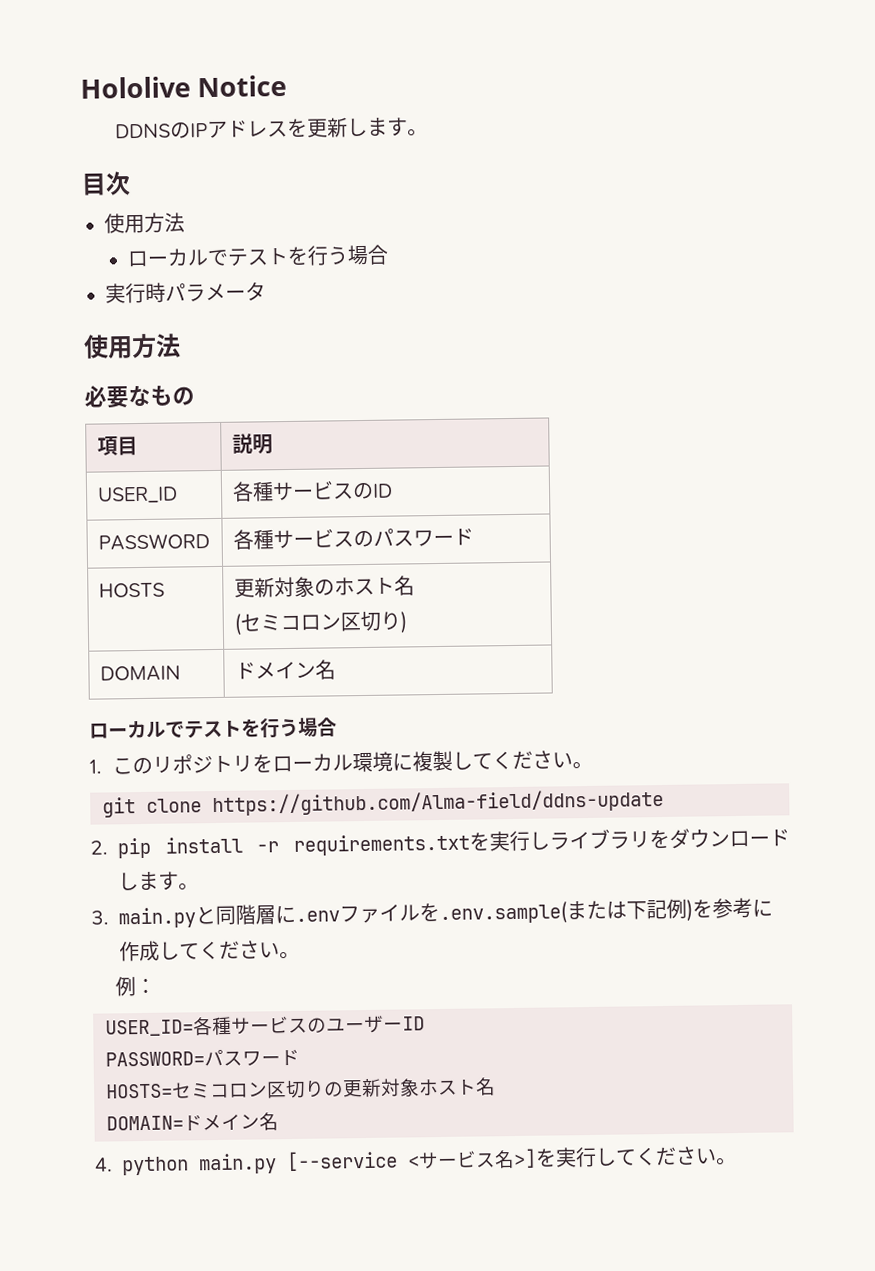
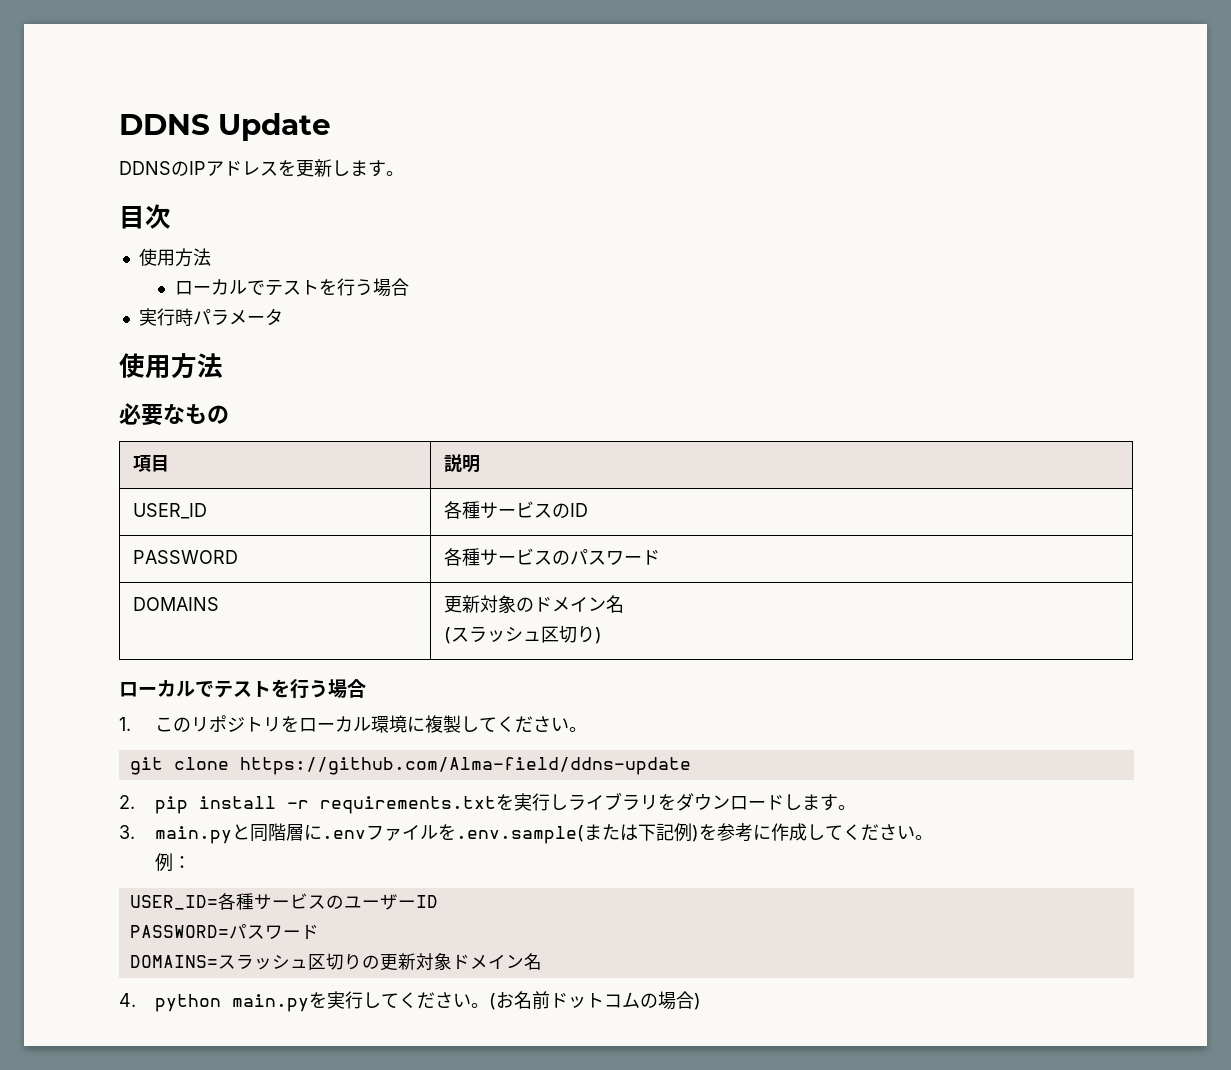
[80,74,288,99] Hololive Notice -> [119,113,331,141] DDNS Update
[98,582,165,598] HOSTS -> [132,597,219,611] DOMAINS
[333,575,415,596] [233,610,407,636] [99,665,181,682] [234,659,336,680] ホスト名 // (セミコロン区切り) // DOMAIN | ドメイン名 -> [533,595,624,613] [443,625,602,644] ドメイン名 // (スラッシュ区切り)
[106,1082,268,1099] HOSTS=セミコロン -> [129,954,308,970] DOMAINS=スラッシュ
[418,1077,496,1096] [106,1115,184,1131] ホスト名 // DOMAIN= -> (452, 961) none
[286,1148,537,1172] [--service <サービス名>] -> (309, 1003) none
(737, 1161) none -> [488,991,701,1010] (お名前ドットコムの場合)

